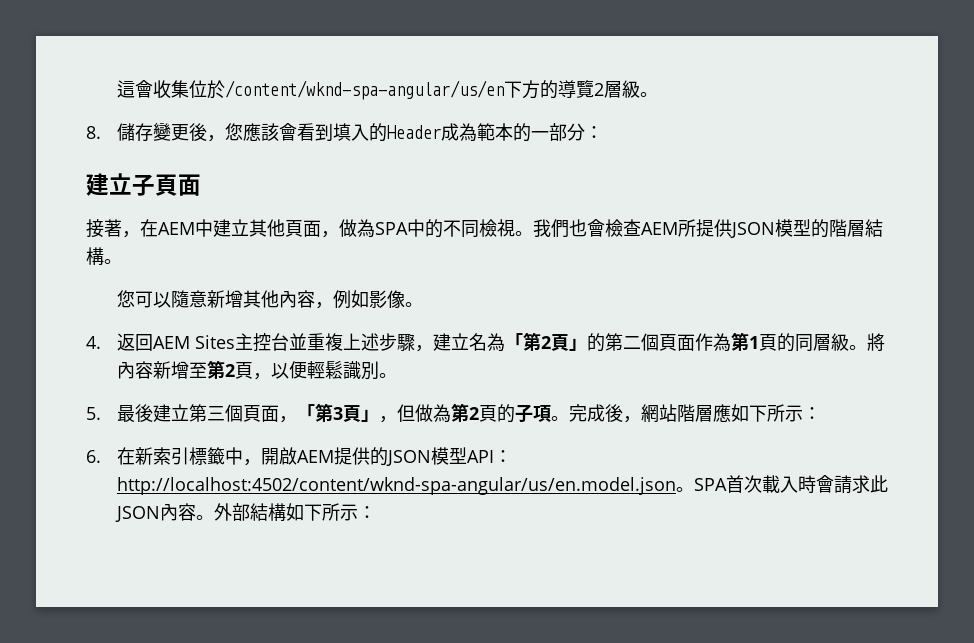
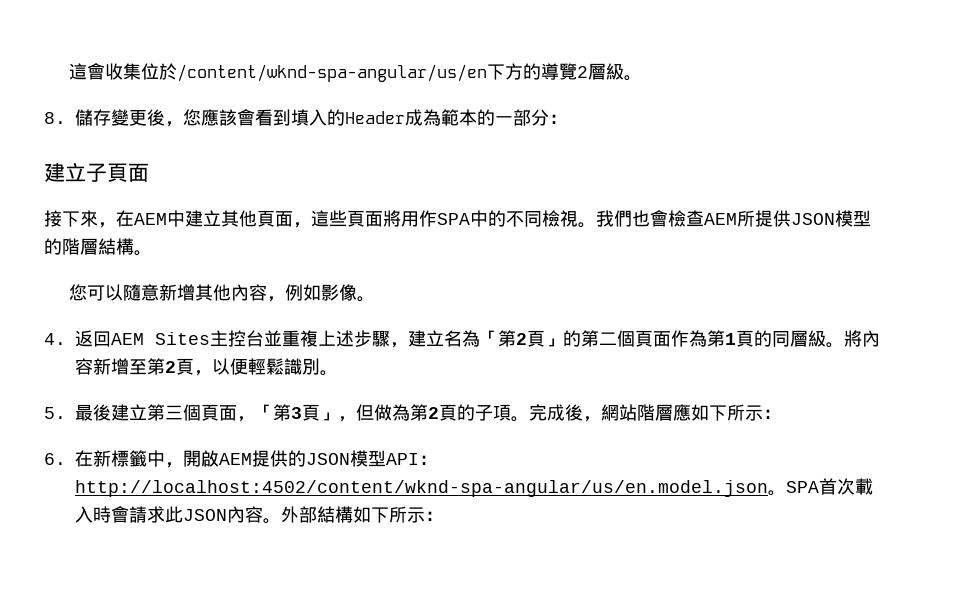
[104,219,122,237] 著 -> [62,210,98,227] 下來
[339,219,375,238] 做為 -> [311,210,437,227] 這些頁面將用作
[153,447,190,465] 索引 -> (111, 458) none

